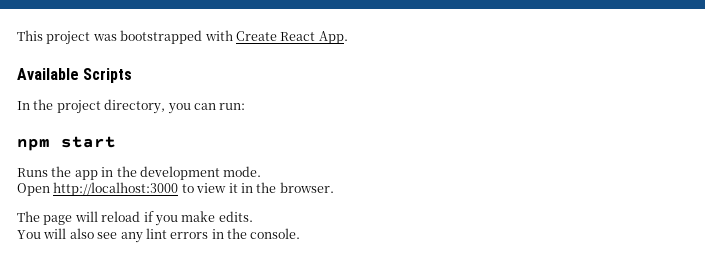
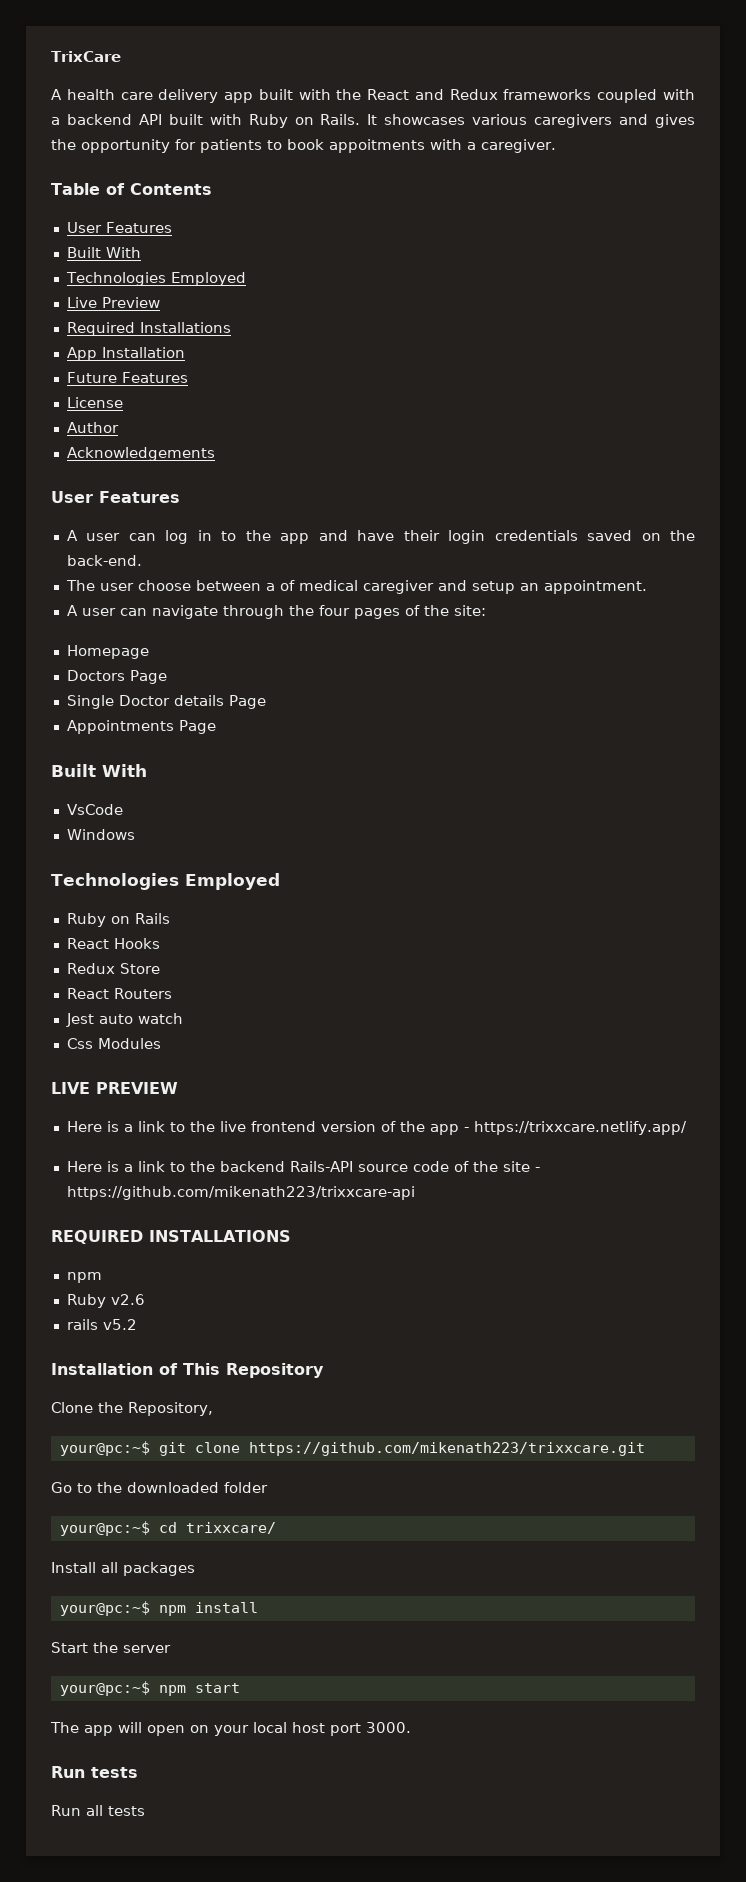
[17,30,348,45] [17,68,133,83] [17,99,246,114] [17,136,116,151] [17,166,262,180] [17,182,334,196] [17,211,253,226] [17,228,301,243] This project was bootstrapped with Create React App. // Available Scripts // In the project directory, you can run: // npm start // Runs the app in the development mode. // Open http://localhost:3000 to view it in the browser. // The page will reload if you make edits. // You will also see any lint errors in the console. -> [51,51,121,62] [51,89,695,103] [51,114,695,128] [51,139,556,153] [51,183,212,195] [66,222,172,233] [66,247,141,258] [65,272,246,286] [66,297,160,308] [66,322,231,336] [66,347,185,361] [66,372,188,383] [66,397,123,408] [66,422,119,433] [66,447,215,461] [51,491,180,503] [66,530,695,544] [66,555,142,566] [65,580,647,594] [66,605,486,619] [66,645,149,659] [66,670,167,684] [66,695,266,709] [66,720,216,734] [51,764,147,777] [66,804,123,815] [66,829,135,840] [51,873,280,890] [66,913,170,927] [66,938,160,949] [66,963,160,974] [66,988,172,999] [65,1013,183,1027] [66,1038,161,1049] [51,1082,178,1094] [66,1121,687,1135] [66,1161,540,1172] [66,1186,415,1200] [51,1230,291,1244] [66,1272,102,1283] [66,1294,145,1308] [66,1319,137,1330] [51,1363,324,1378] [51,1402,213,1416] [59,1441,645,1456] [51,1482,268,1493] [59,1521,276,1536] [51,1562,195,1576] [59,1601,258,1616] [51,1642,171,1653] [59,1681,240,1696] [50,1722,411,1736] [51,1766,138,1778] [51,1805,145,1816] TrixCare // A health care delivery app built with the React and Redux frameworks coupled with a backend API built with Ruby on Rails. It showcases various caregivers and gives the opportunity for patients to book appoitments with a caregiver. // Table of Contents // User Features // Built With // Technologies Employed // Live Preview // Required Installations // App Installation // Future Features // License // Author // Acknowledgements // User Features // A user can log in to the app and have their login credentials saved on the back-end. // The user choose between a of medical caregiver and setup an appointment. // A user can navigate through the four pages of the site: // Homepage // Doctors Page // Single Doctor details Page // Appointments Page // Built With // VsCode // Windows // Technologies Employed // Ruby on Rails // React Hooks // Redux Store // React Routers // Jest auto watch // Css Modules // LIVE PREVIEW // Here is a link to the live frontend version of the app - https://trixxcare.netlify.app/ // Here is a link to the backend Rails-API source code of the site - https://github.com/mikenath223/trixxcare-api // REQUIRED INSTALLATIONS // npm // Ruby v2.6 // rails v5.2 // Installation of This Repository // Clone the Repository, // your@pc:~$ git clone https://github.com/mikenath223/trixxcare.git // Go to the downloaded folder // your@pc:~$ cd trixxcare/ // Install all packages // your@pc:~$ npm install // Start the server // your@pc:~$ npm start // The app will open on your local host port 3000. // Run tests // Run all tests

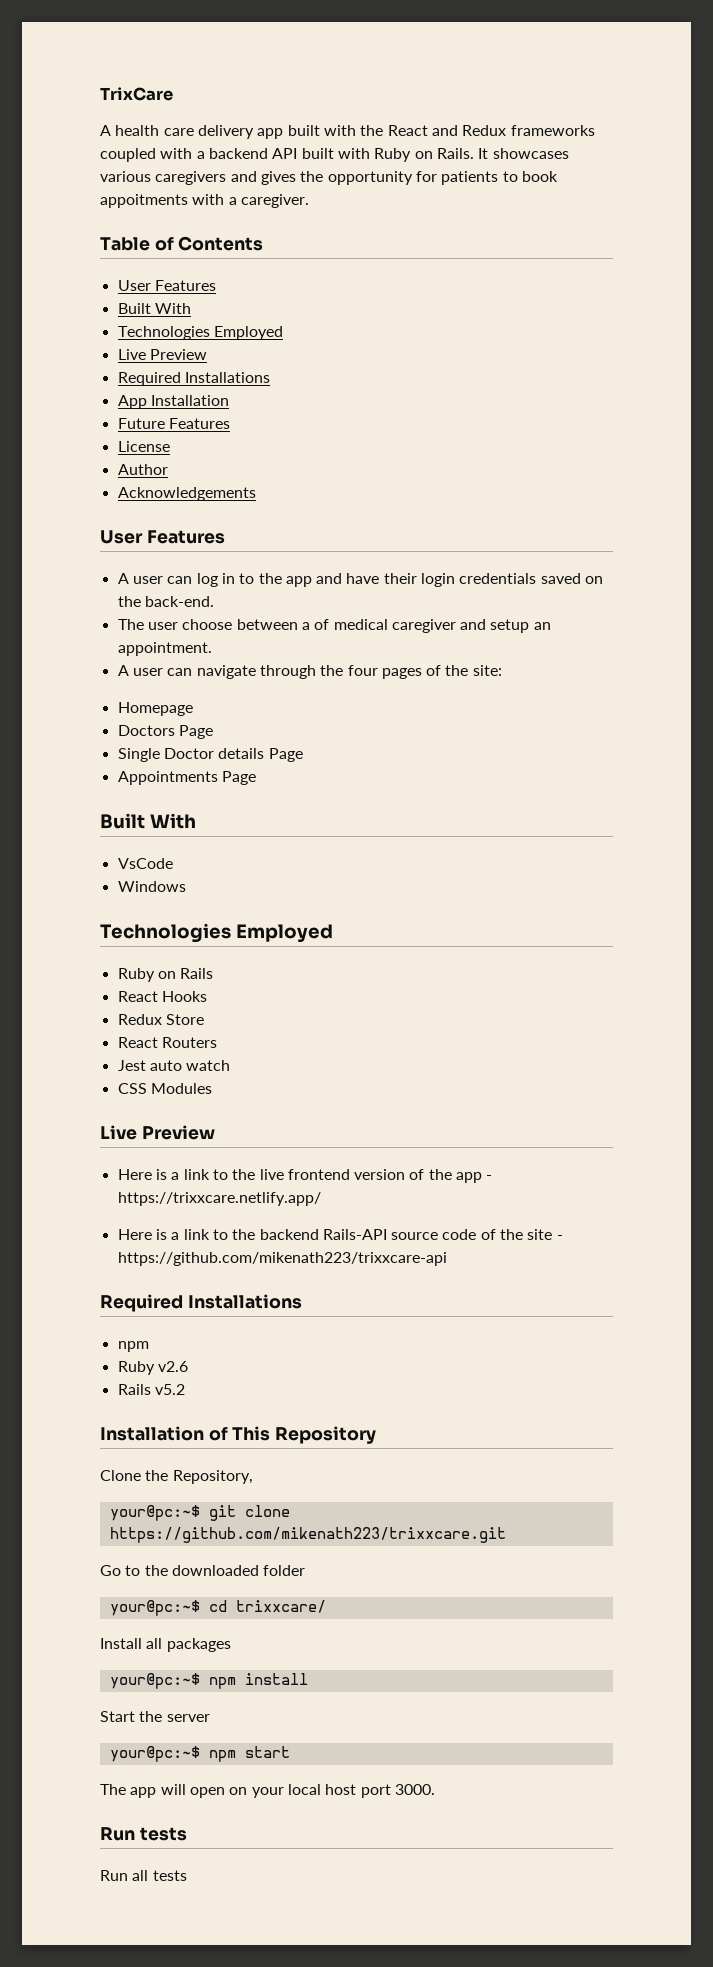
[66,1038,93,1049] Css -> [117,1083,147,1094] CSS
[51,1082,178,1094] LIVE PREVIEW -> [100,1125,215,1140] Live Preview
[51,1230,291,1244] REQUIRED INSTALLATIONS -> [100,1294,302,1312] Required Installations
[66,1319,98,1330] rails -> [117,1384,151,1395] Rails

